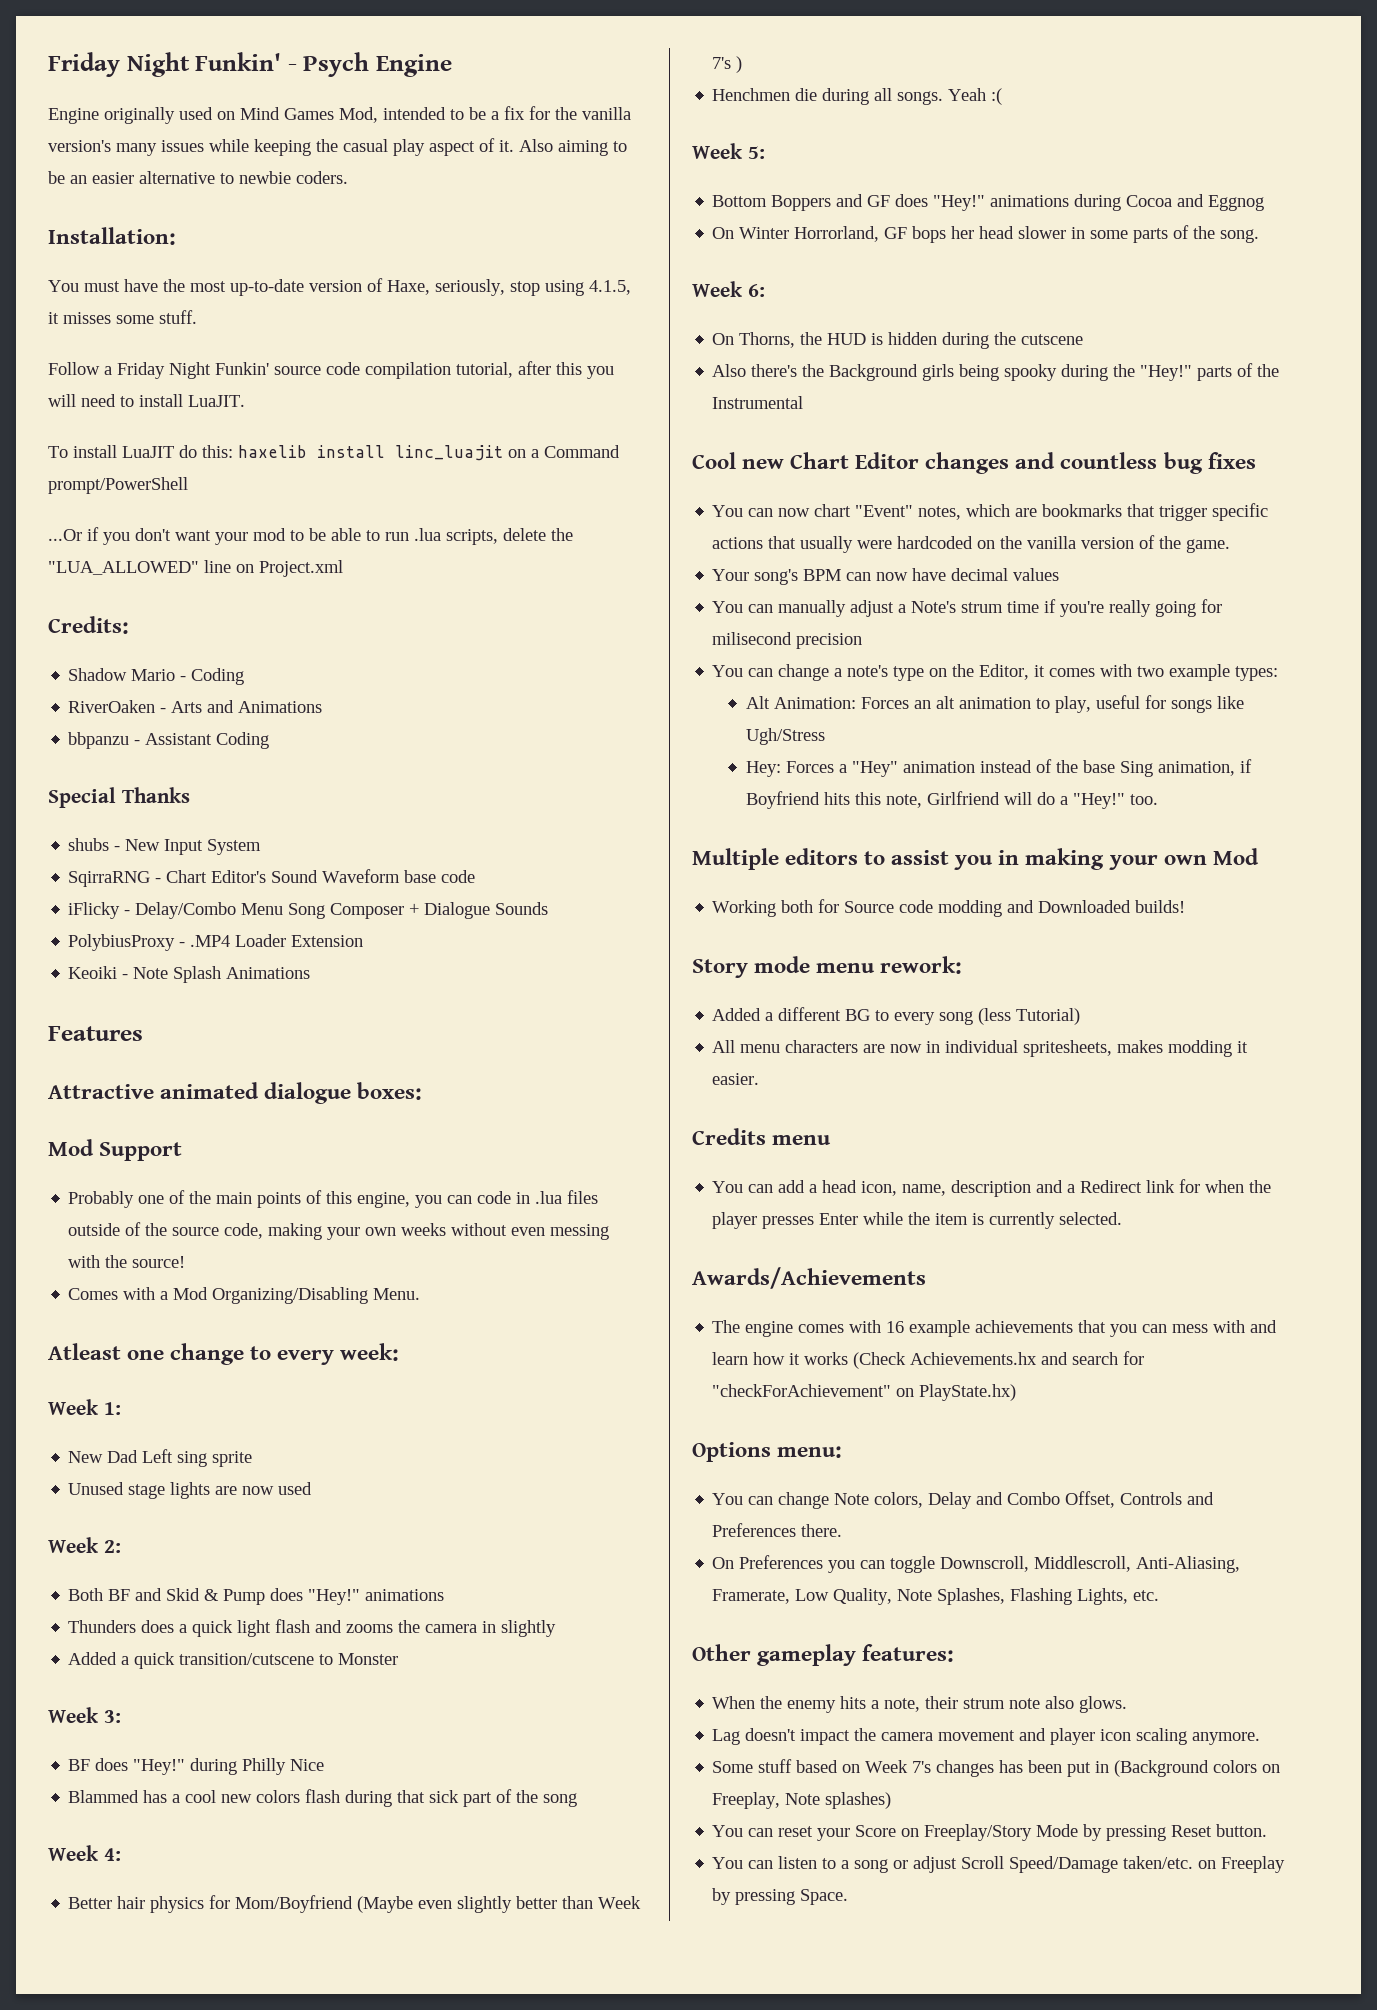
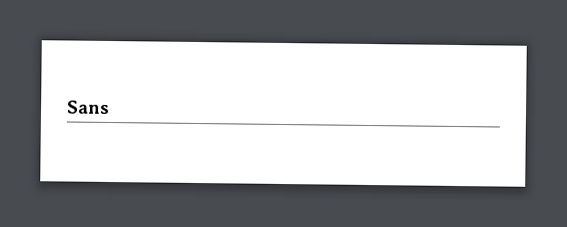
[48,52,453,77] [48,106,631,124] [48,138,627,156] [48,171,348,184] [48,227,176,245] [48,278,631,296] [48,310,197,324] [48,361,614,379] [48,394,245,407] [48,445,620,461] [48,477,188,494] [48,527,573,545] [48,560,343,577] [48,616,129,634] [68,668,245,685] [68,700,323,713] [68,732,270,749] [48,787,190,808] [68,838,262,855] [68,869,476,887] [68,902,549,919] [68,934,364,951] [68,966,311,983] [48,1026,143,1041] [48,1082,423,1104] [48,1139,183,1161] [68,1190,599,1208] [68,1222,610,1240] [68,1255,186,1268] [68,1287,421,1304] [48,1343,400,1365] [48,1399,121,1415] [68,1449,253,1467] [68,1482,313,1499] [48,1537,121,1553] [68,1588,445,1605] [68,1619,557,1637] [68,1652,399,1669] [48,1707,121,1723] [68,1758,325,1775] [68,1789,578,1807] [48,1845,121,1861] [68,1895,642,1913] [712,56,743,73] [712,88,1003,105] [692,143,765,159] [712,194,1265,211] [712,225,1260,243] [692,281,765,297] [712,332,1084,349] [712,363,1280,381] [712,396,804,409] [692,452,1256,474] [712,503,1269,521] [712,535,1231,553] [712,568,1060,585] [712,599,1223,617] [712,632,863,649] [712,664,1279,681] [746,695,1245,713] [746,728,826,745] [746,759,1253,777] [746,791,1159,809] [692,848,1259,870] [712,899,1186,917] [692,956,963,978] [712,1007,1081,1025] [712,1040,1249,1057] [712,1073,760,1085] [692,1128,832,1145] [712,1179,1272,1197] [712,1212,1123,1229] [692,1267,926,1289] [712,1320,1278,1337] [712,1351,1145,1369] [712,1384,1017,1401] [692,1442,843,1462] [712,1491,1215,1509] [712,1523,843,1537] [712,1555,1241,1573] [712,1588,1160,1605] [692,1644,955,1666] [712,1696,1128,1713] [712,1728,1261,1745] [712,1759,1281,1777] [712,1792,892,1809] [712,1824,1268,1841] [712,1856,1286,1873] [712,1888,849,1905] Friday Night Funkin' - Psych Engine // Engine originally used on Mind Games Mod, intended to be a fix for the vanilla version's many issues while keeping the casual play aspect of it. Also aiming to be an easier alternative to newbie coders. // Installation: // You must have the most up-to-date version of Haxe, seriously, stop using 4.1.5, it misses some stuff. // Follow a Friday Night Funkin' source code compilation tutorial, after this you will need to install LuaJIT. // To install LuaJIT do this: haxelib install linc_luajit on a Command prompt/PowerShell // ...Or if you don't want your mod to be able to run .lua scripts, delete the "LUA_ALLOWED" line on Project.xml // Credits: // Shadow Mario - Coding // RiverOaken - Arts and Animations // bbpanzu - Assistant Coding // Special Thanks // shubs - New Input System // SqirraRNG - Chart Editor's Sound Waveform base code // iFlicky - Delay/Combo Menu Song Composer + Dialogue Sounds // PolybiusProxy - .MP4 Loader Extension // Keoiki - Note Splash Animations // Features // Attractive animated dialogue boxes: // Mod Support // Probably one of the main points of this engine, you can code in .lua files outside of the source code, making your own weeks without even messing with the source! // Comes with a Mod Organizing/Disabling Menu. // Atleast one change to every week: // Week 1: // New Dad Left sing sprite // Unused stage lights are now used // Week 2: // Both BF and Skid & Pump does "Hey!" animations // Thunders does a quick light flash and zooms the camera in slightly // Added a quick transition/cutscene to Monster // Week 3: // BF does "Hey!" during Philly Nice // Blammed has a cool new colors flash during that sick part of the song // Week 4: // Better hair physics for Mom/Boyfriend (Maybe even slightly better than Week 7's ) // Henchmen die during all songs. Yeah :( // Week 5: // Bottom Boppers and GF does "Hey!" animations during Cocoa and Eggnog // On Winter Horrorland, GF bops her head slower in some parts of the song. // Week 6: // On Thorns, the HUD is hidden during the cutscene // Also there's the Background girls being spooky during the "Hey!" parts of the Instrumental // Cool new Chart Editor changes and countless bug fixes // You can now chart "Event" notes, which are bookmarks that trigger specific actions that usually were hardcoded on the vanilla version of the game. // Your song's BPM can now have decimal values // You can manually adjust a Note's strum time if you're really going for milisecond precision // You can change a note's type on the Editor, it comes with two example types: // Alt Animation: Forces an alt animation to play, useful for songs like Ugh/Stress // Hey: Forces a "Hey" animation instead of the base Sing animation, if Boyfriend hits this note, Girlfriend will do a "Hey!" too. // Multiple editors to assist you in making your own Mod // Working both for Source code modding and Downloaded builds! // Story mode menu rework: // Added a different BG to every song (less Tutorial) // All menu characters are now in individual spritesheets, makes modding it easier. // Credits menu // You can add a head icon, name, description and a Redirect link for when the player presses Enter while the item is currently selected. // Awards/Achievements // The engine comes with 16 example achievements that you can mess with and learn how it works (Check Achievements.hx and search for "checkForAchievement" on PlayState.hx) // Options menu: // You can change Note colors, Delay and Combo Offset, Controls and Preferences there. // On Preferences you can toggle Downscroll, Middlescroll, Anti-Aliasing, Framerate, Low Quality, Note Splashes, Flashing Lights, etc. // Other gameplay features: // When the enemy hits a note, their strum note also glows. // Lag doesn't impact the camera movement and player icon scaling anymore. // Some stuff based on Week 7's changes has been put in (Background colors on Freeplay, Note splashes) // You can reset your Score on Freeplay/Story Mode by pressing Reset button. // You can listen to a song or adjust Scroll Speed/Damage taken/etc. on Freeplay by pressing Space. -> [66,100,110,114] Sans

